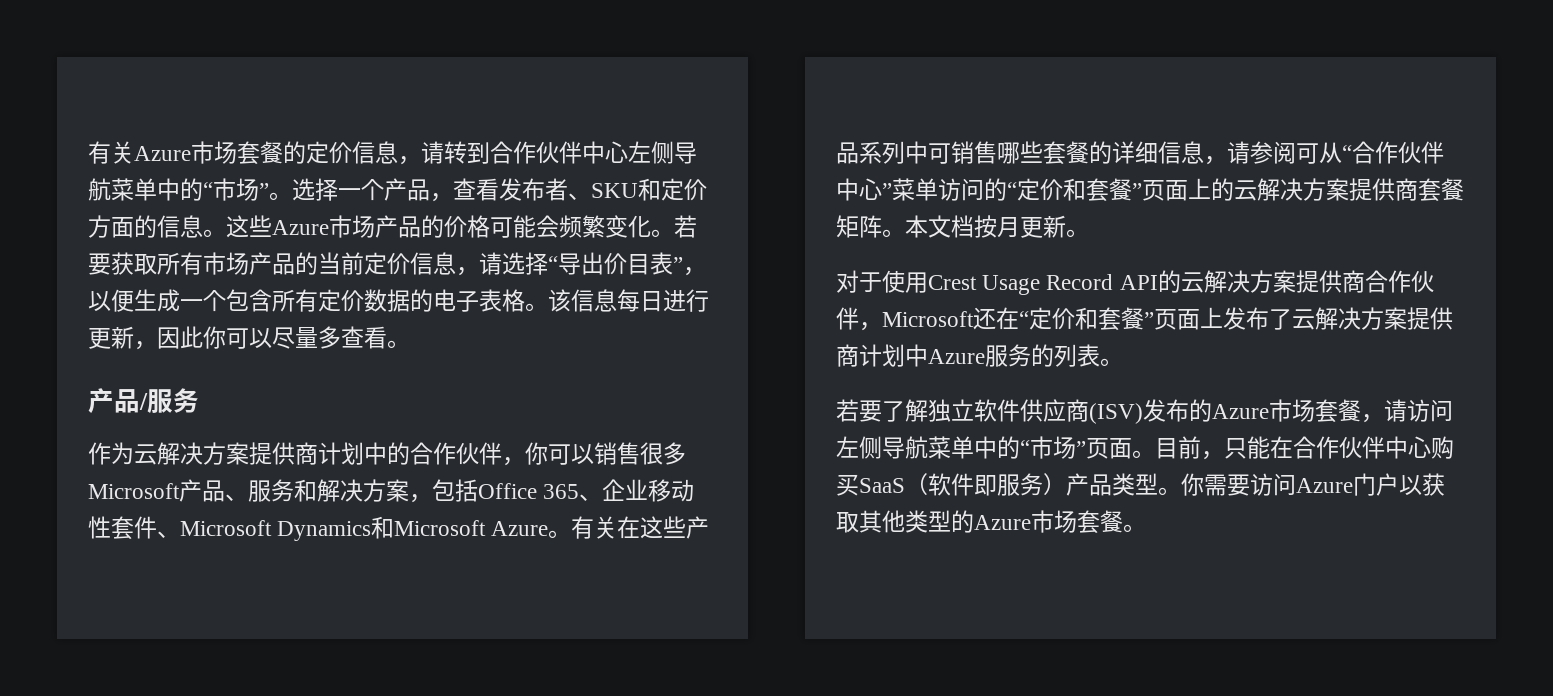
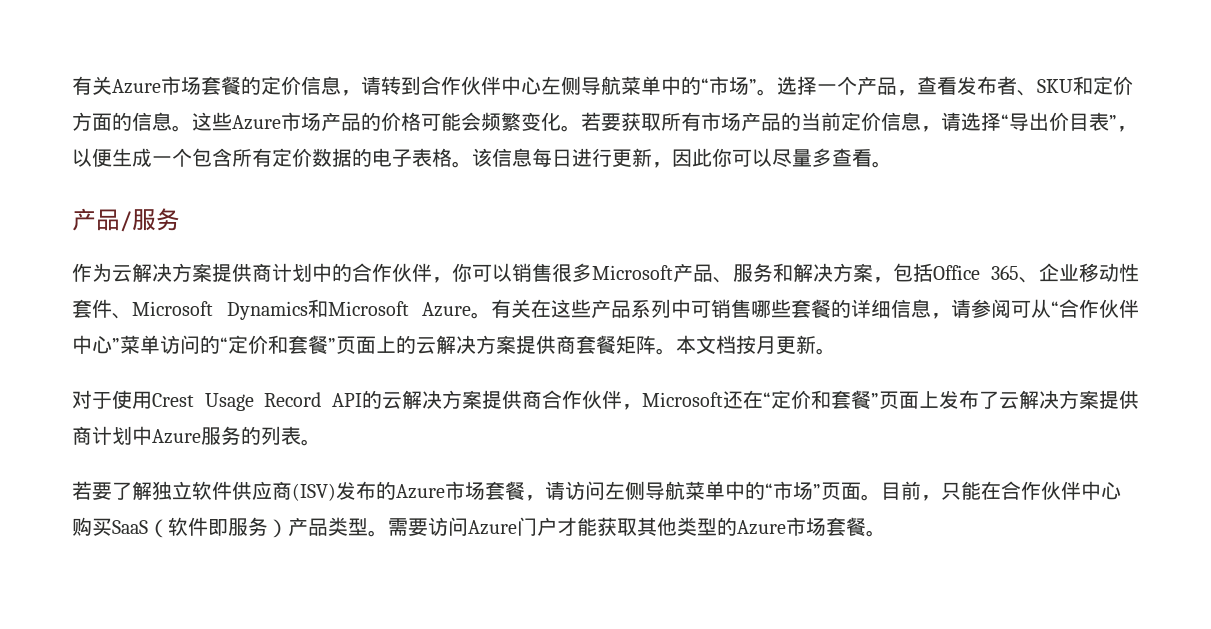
[1181,473,1204,496] 你 -> (388, 533) none
[1399,475,1422,496] 以 -> [557,517,597,536] 才能

